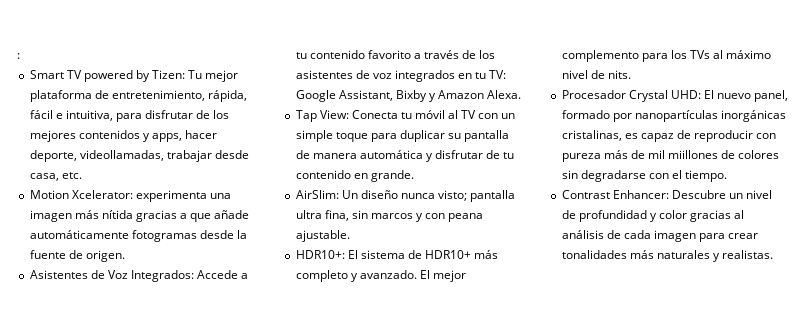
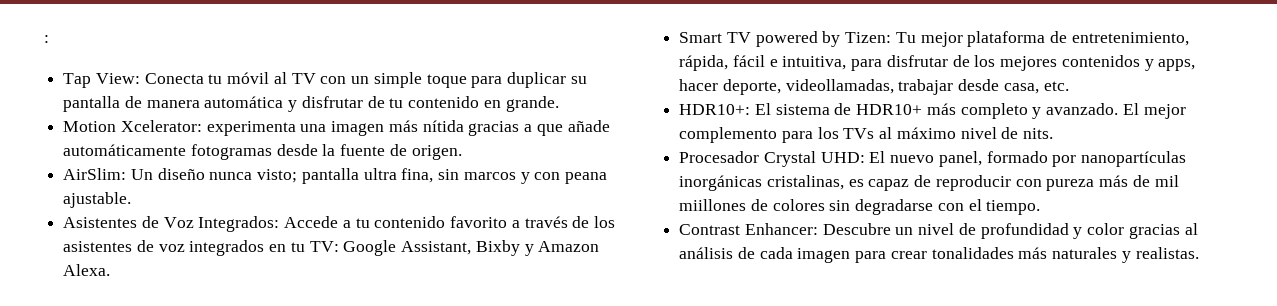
(20, 56) none -> [63,72,587,88] [63,96,559,112] [63,120,610,136] [63,144,462,160] [63,168,607,184] [63,192,132,208] [63,216,615,232] [63,240,600,256] [63,264,111,276] // Tap View: Conecta tu móvil al TV con un simple toque para duplicar su pantalla de manera automática y disfrutar de tu contenido en grande. // Motion Xcelerator: experimenta una imagen más nítida gracias a que añade automáticamente fotogramas desde la fuente de origen. // AirSlim: Un diseño nunca visto; pantalla ultra fina, sin marcos y con peana ajustable. // Asistentes de Voz Integrados: Accede a tu contenido favorito a través de los asistentes de voz integrados en tu TV: Google Assistant, Bixby y Amazon Alexa.
[29,190,231,202] [29,210,250,222] [29,230,247,242] [29,250,125,262] [29,270,249,282] [295,50,496,59] [295,70,507,82] [295,90,522,102] [295,110,516,122] [295,130,510,142] [295,150,515,162] [295,170,414,182] [295,190,516,202] [295,210,484,222] [295,230,350,242] // Motion Xcelerator: experimenta una imagen más nítida gracias a que añade automáticamente fotogramas desde la fuente de origen. // Asistentes de Voz Integrados: Accede a tu contenido favorito a través de los asistentes de voz integrados en tu TV: Google Assistant, Bixby y Amazon Alexa. // Tap View: Conecta tu móvil al TV con un simple toque para duplicar su pantalla de manera automática y disfrutar de tu contenido en grande. // AirSlim: Un diseño nunca visto; pantalla ultra fina, sin marcos y con peana ajustable. -> (1069, 86) none

